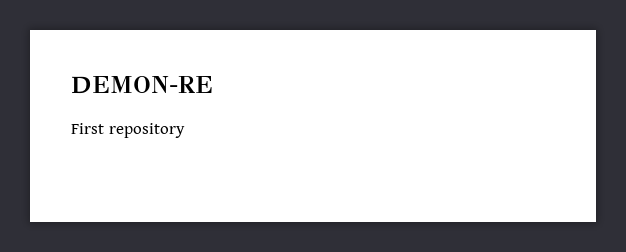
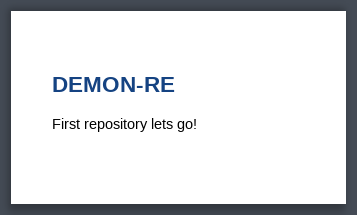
(185, 130) none -> [151,118,197,132] lets go!

